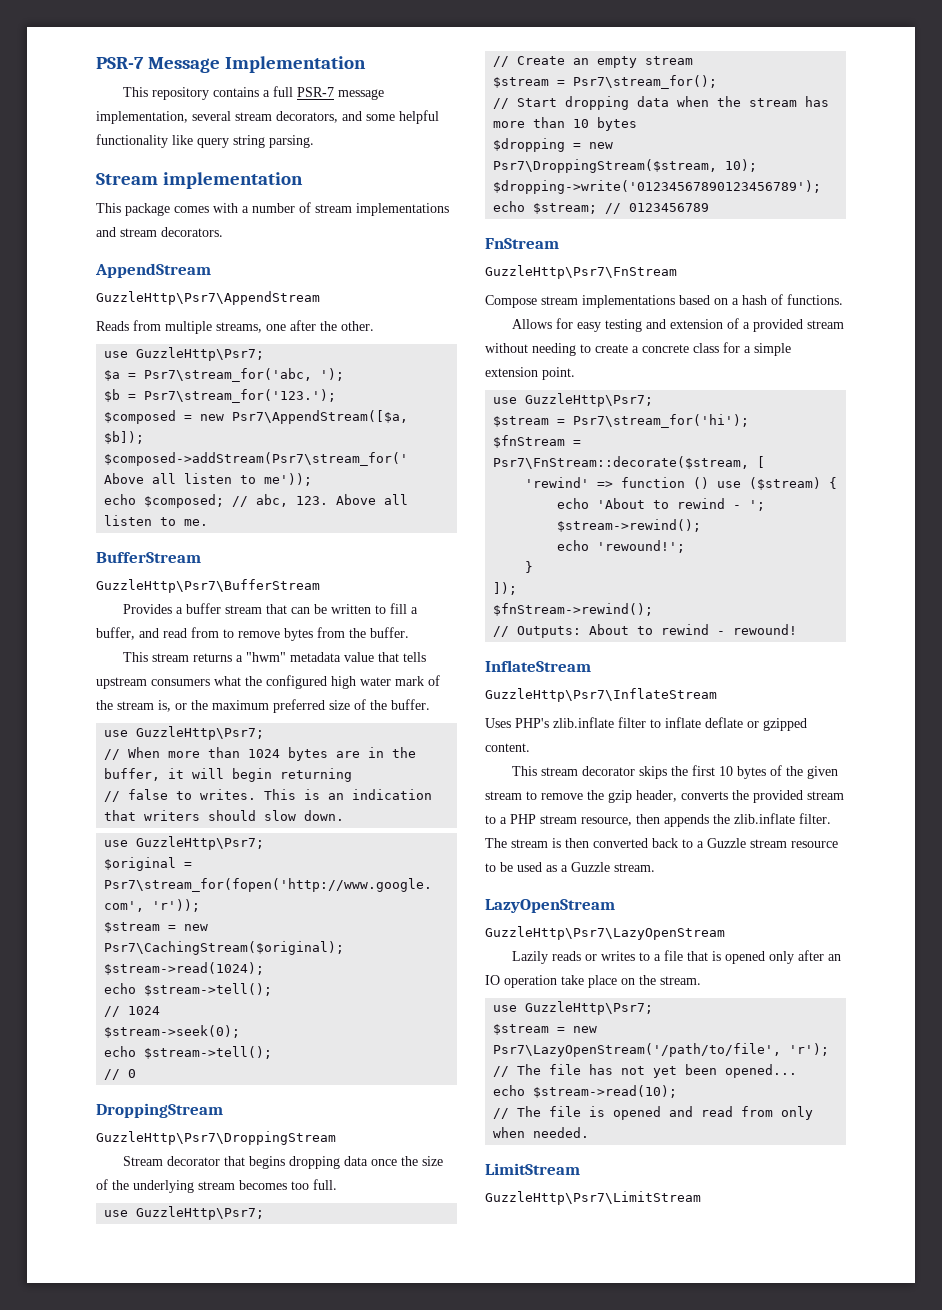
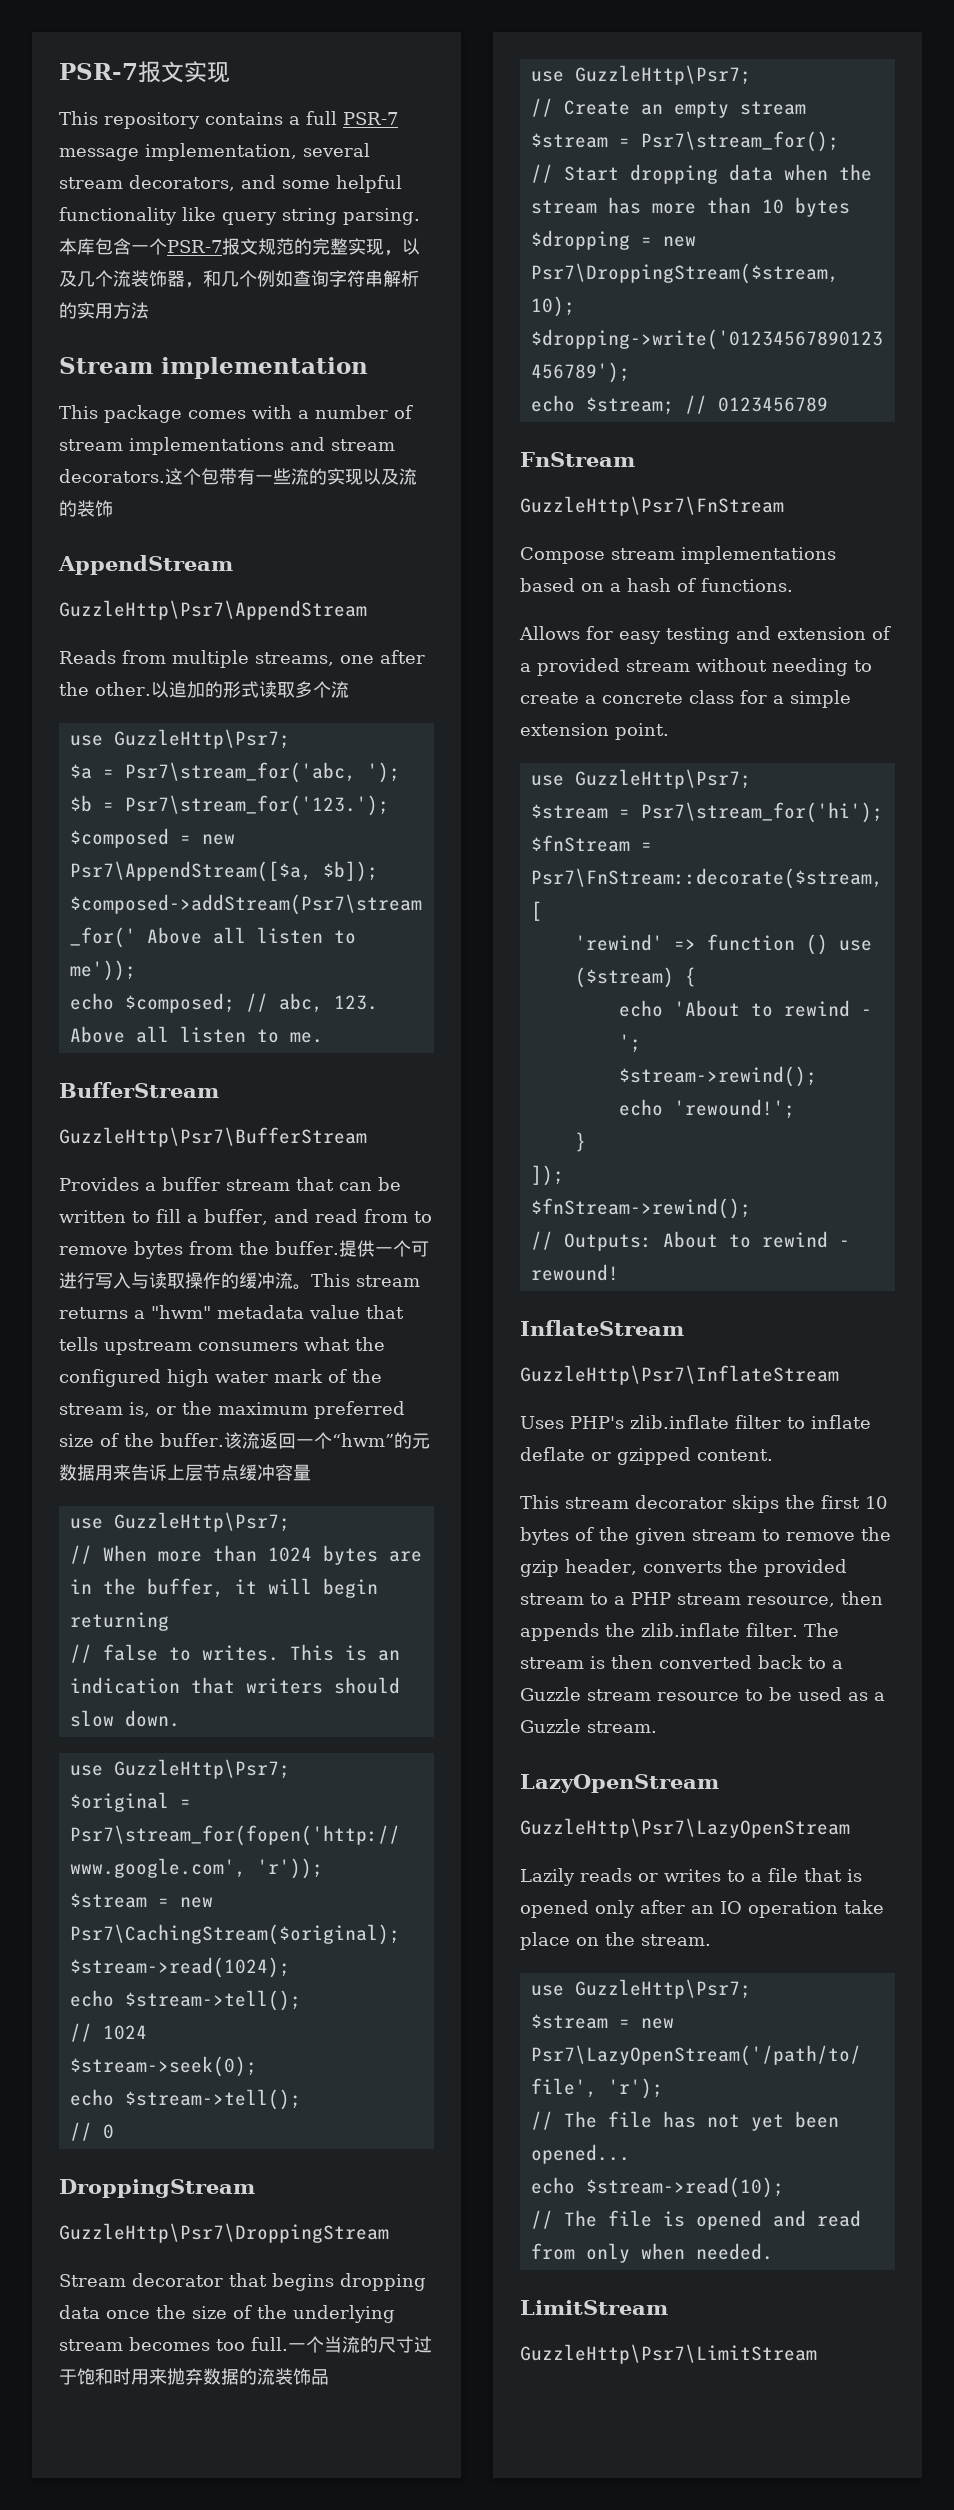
[96,56,367,73] PSR-7 Message Implementation -> [59,61,230,83] PSR-7报文实现
(314, 141) none -> [59,238,420,256] [59,270,419,288] [59,302,149,319] 本库包含一个PSR-7报文规范的完整实现，以及几个流装饰器，和几个例如查询字符串解析的实用方法
(223, 232) none -> [165,468,417,485] [59,500,113,517] 这个包带有一些流的实现以及流的装饰
(374, 326) none -> [150,681,349,698] 以追加的形式读取多个流
(409, 632) // -> [338,1240,429,1257] [59,1272,311,1290] 提供一个可进行写入与读取操作的缓冲流。
(430, 704) none -> [223,1432,430,1449] [59,1464,311,1481] 该流返回一个“hwm”的元数据用来告诉上层节点缓冲容量
(337, 1184) none -> [288,2336,432,2353] [59,2368,329,2385] 一个当流的尺寸过于饱和时用来抛弃数据的流装饰品

